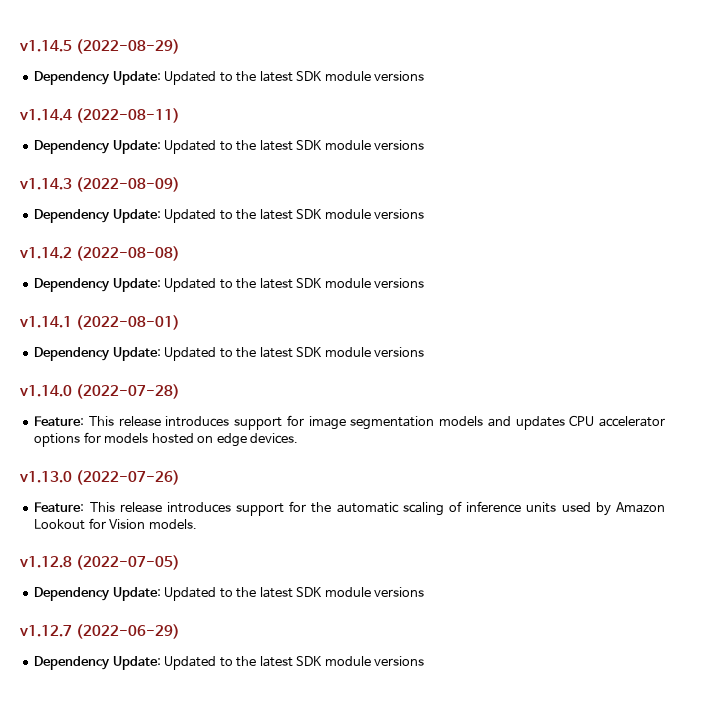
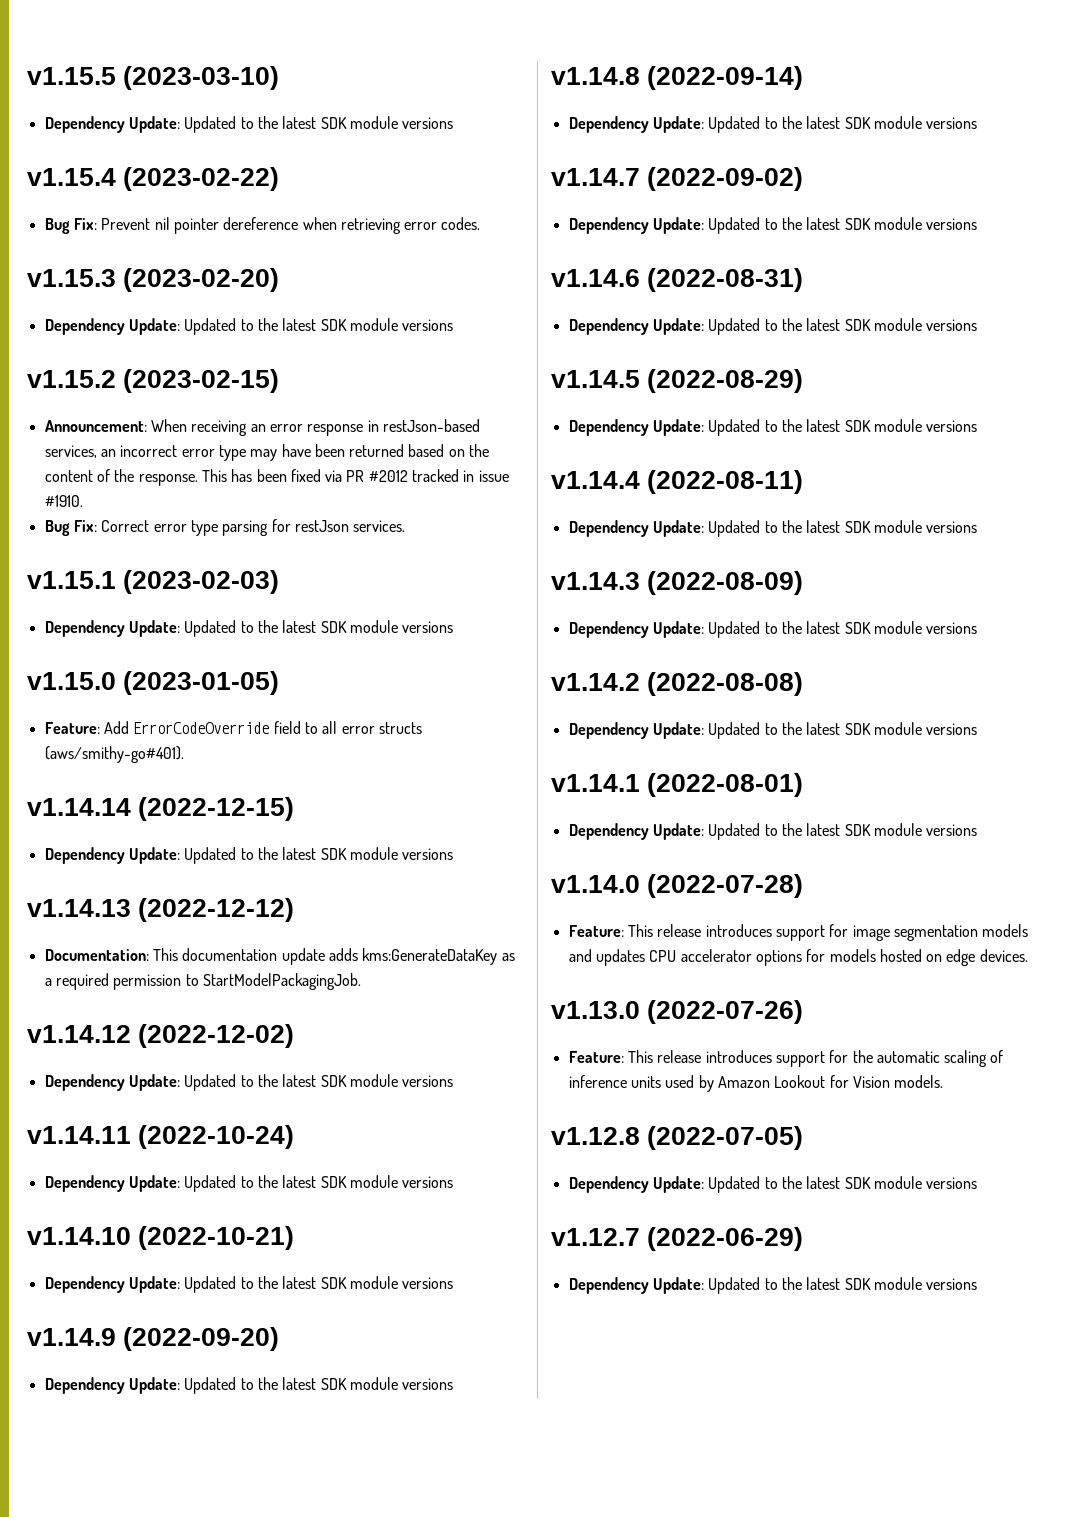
(19, 46) none -> [27,66,280,90] [44,116,454,133] [27,167,280,191] [44,217,481,234] [27,268,280,292] [44,318,454,335] [27,369,280,393] [44,419,480,436] [44,444,490,461] [44,469,509,486] [44,495,83,507] [44,519,406,536] [27,570,280,594] [44,620,454,637] [27,671,280,695] [44,721,422,734] [44,746,184,763] [27,797,295,821] [44,847,454,864] [27,898,295,922] [44,948,515,965] [44,973,361,990] [27,1024,295,1048] [44,1074,454,1091] [27,1125,295,1149] [44,1175,454,1192] [27,1226,295,1250] [44,1276,454,1293] [27,1327,280,1351] [44,1377,454,1394] [551,66,804,90] [568,116,978,133] [551,167,804,191] [568,217,978,234] [551,268,804,292] [568,318,978,335] v1.15.5 (2023-03-10) // Dependency Update: Updated to the latest SDK module versions // v1.15.4 (2023-02-22) // Bug Fix: Prevent nil pointer dereference when retrieving error codes. // v1.15.3 (2023-02-20) // Dependency Update: Updated to the latest SDK module versions // v1.15.2 (2023-02-15) // Announcement: When receiving an error response in restJson-based services, an incorrect error type may have been returned based on the content of the response. This has been fixed via PR #2012 tracked in issue #1910. // Bug Fix: Correct error type parsing for restJson services. // v1.15.1 (2023-02-03) // Dependency Update: Updated to the latest SDK module versions // v1.15.0 (2023-01-05) // Feature: Add ErrorCodeOverride field to all error structs (aws/smithy-go#401). // v1.14.14 (2022-12-15) // Dependency Update: Updated to the latest SDK module versions // v1.14.13 (2022-12-12) // Documentation: This documentation update adds kms:GenerateDataKey as a required permission to StartModelPackagingJob. // v1.14.12 (2022-12-02) // Dependency Update: Updated to the latest SDK module versions // v1.14.11 (2022-10-24) // Dependency Update: Updated to the latest SDK module versions // v1.14.10 (2022-10-21) // Dependency Update: Updated to the latest SDK module versions // v1.14.9 (2022-09-20) // Dependency Update: Updated to the latest SDK module versions // v1.14.8 (2022-09-14) // Dependency Update: Updated to the latest SDK module versions // v1.14.7 (2022-09-02) // Dependency Update: Updated to the latest SDK module versions // v1.14.6 (2022-08-31) // Dependency Update: Updated to the latest SDK module versions //

